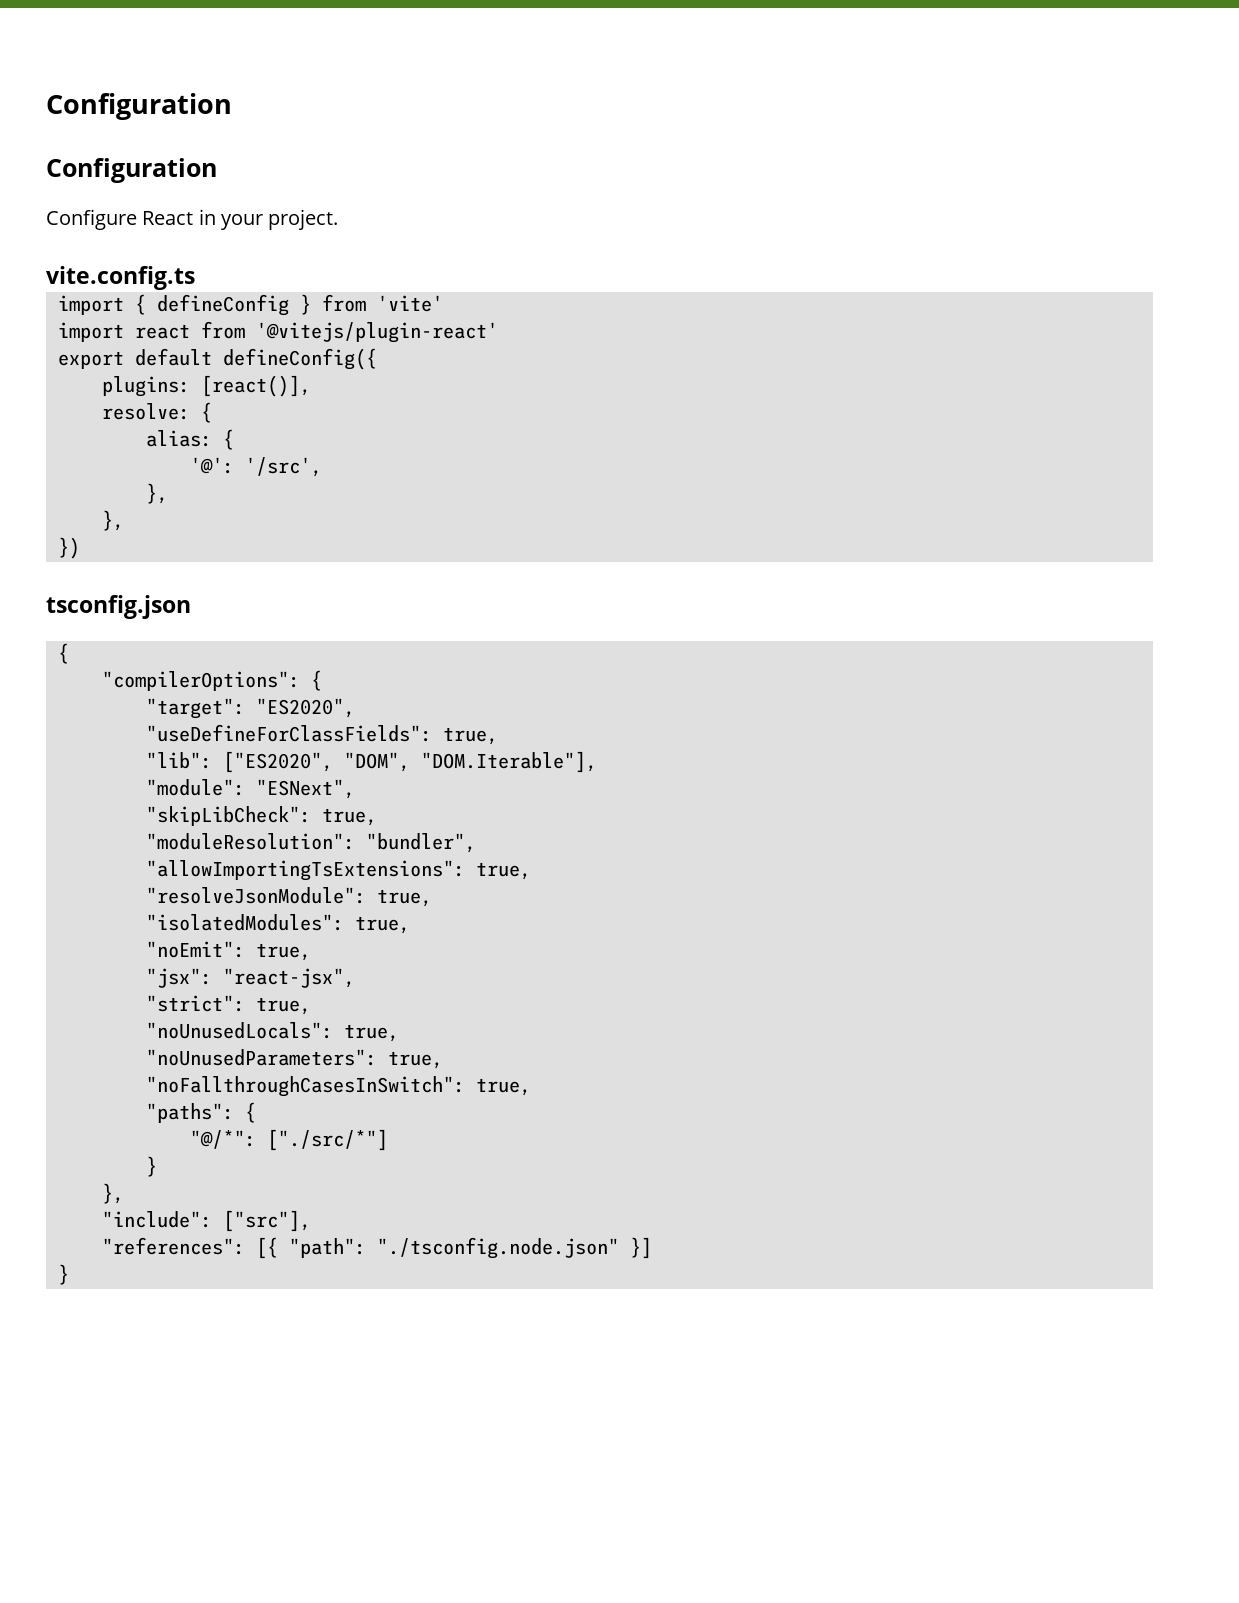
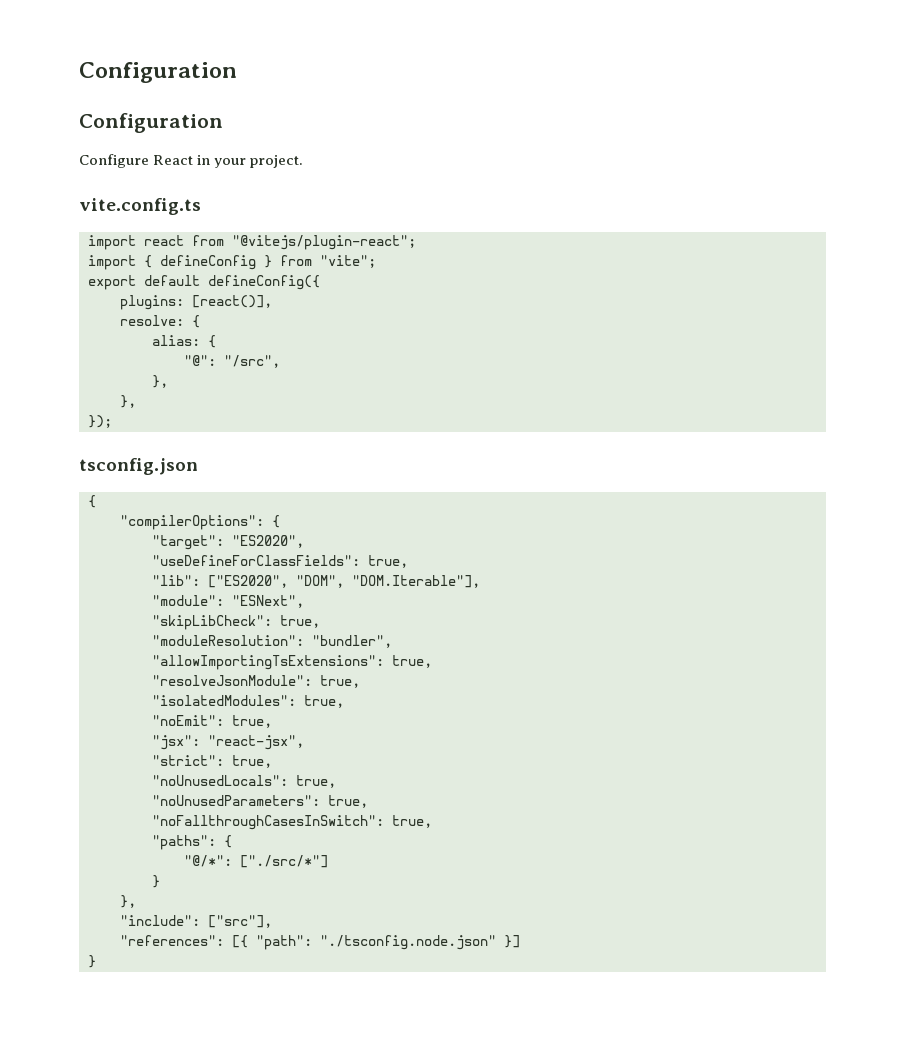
(195, 278) none -> [88,235,416,250] // import react from "@vitejs/plugin-react";
[376,295,443,312] [57,321,498,343] 'vite' // import react from '@vitejs/plugin-react' -> [320,255,376,268] "vite";
[189,457,322,477] '@': '/src', -> [184,355,280,368] "@": "/src",
[57,537,80,559] }) -> [88,415,112,428] });

